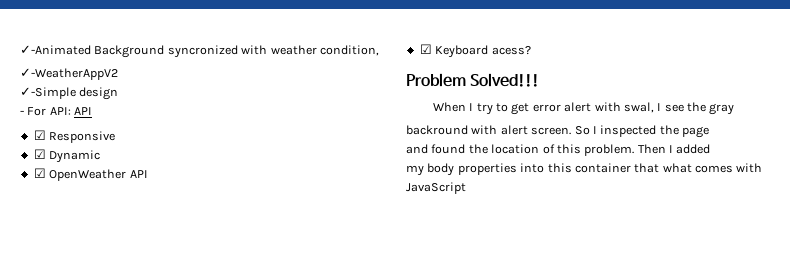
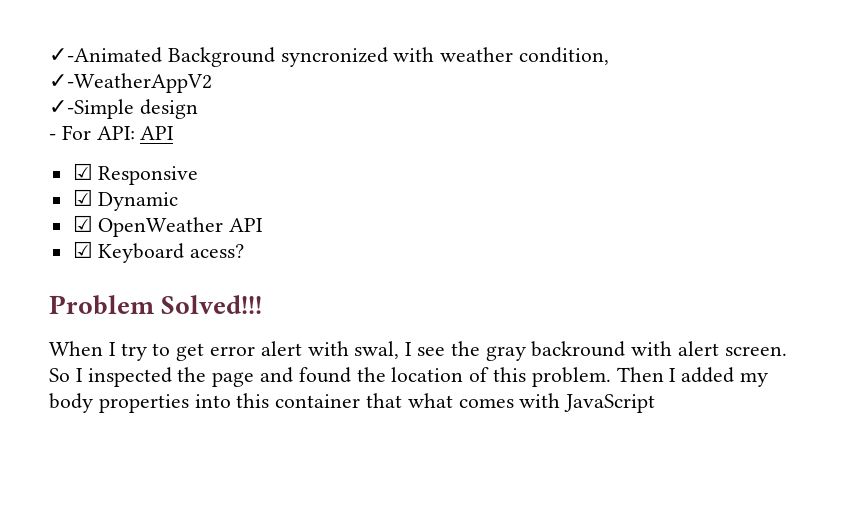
(735, 109) // -> (526, 353) none
(709, 132) // -> (255, 379) none
(711, 149) // -> (735, 375) none

